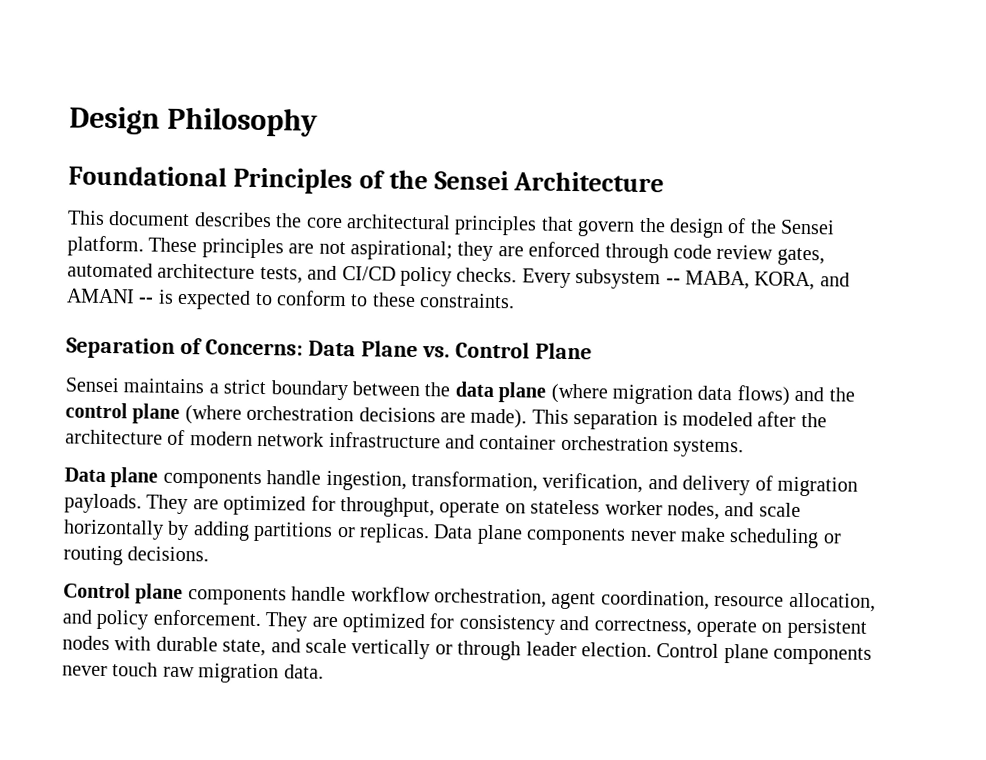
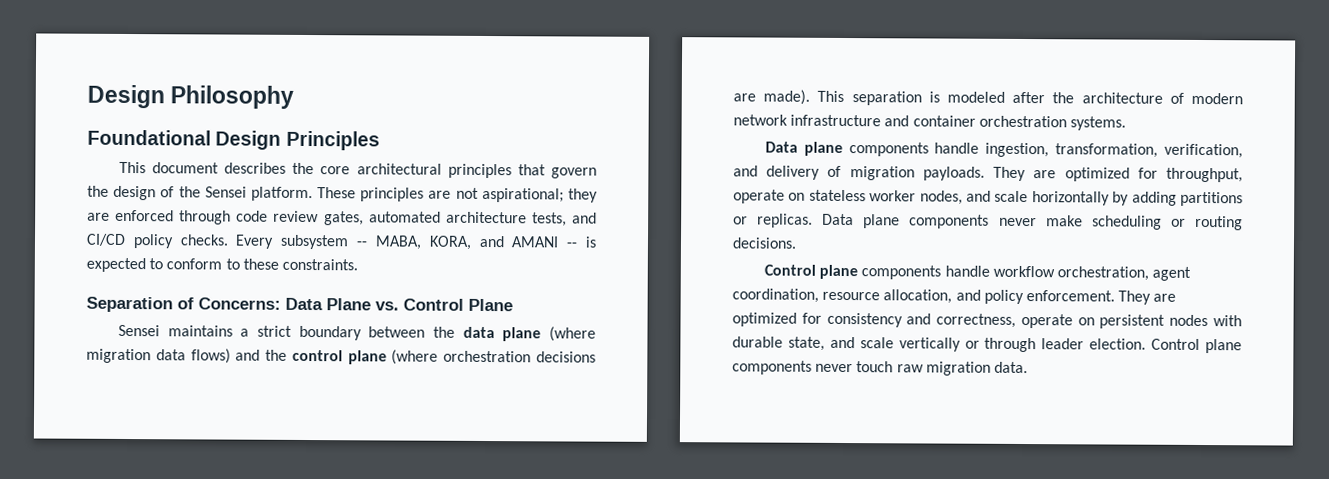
(227, 176) none -> [215,130,282,150] Design
[358,169,665,193] of the Sensei Architecture -> (380, 140) none

